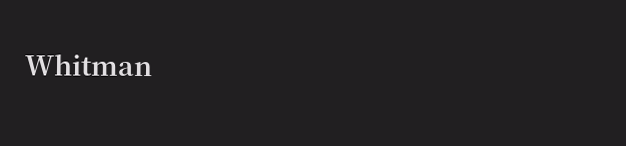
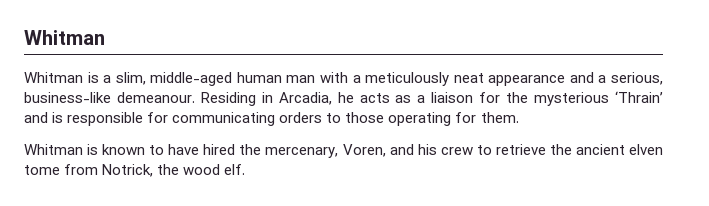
[24,53,153,77] Whitman -> [24,30,105,45] [24,72,663,86] [24,91,663,106] [24,112,519,126] [24,144,663,158] [24,164,246,177] Whitman // Whitman is a slim, middle-aged human man with a meticulously neat appearance and a serious, business-like demeanour. Residing in Arcadia, he acts as a liaison for the mysterious ‘Thrain’ and is responsible for communicating orders to those operating for them. // Whitman is known to have hired the mercenary, Voren, and his crew to retrieve the ancient elven tome from Notrick, the wood elf.

